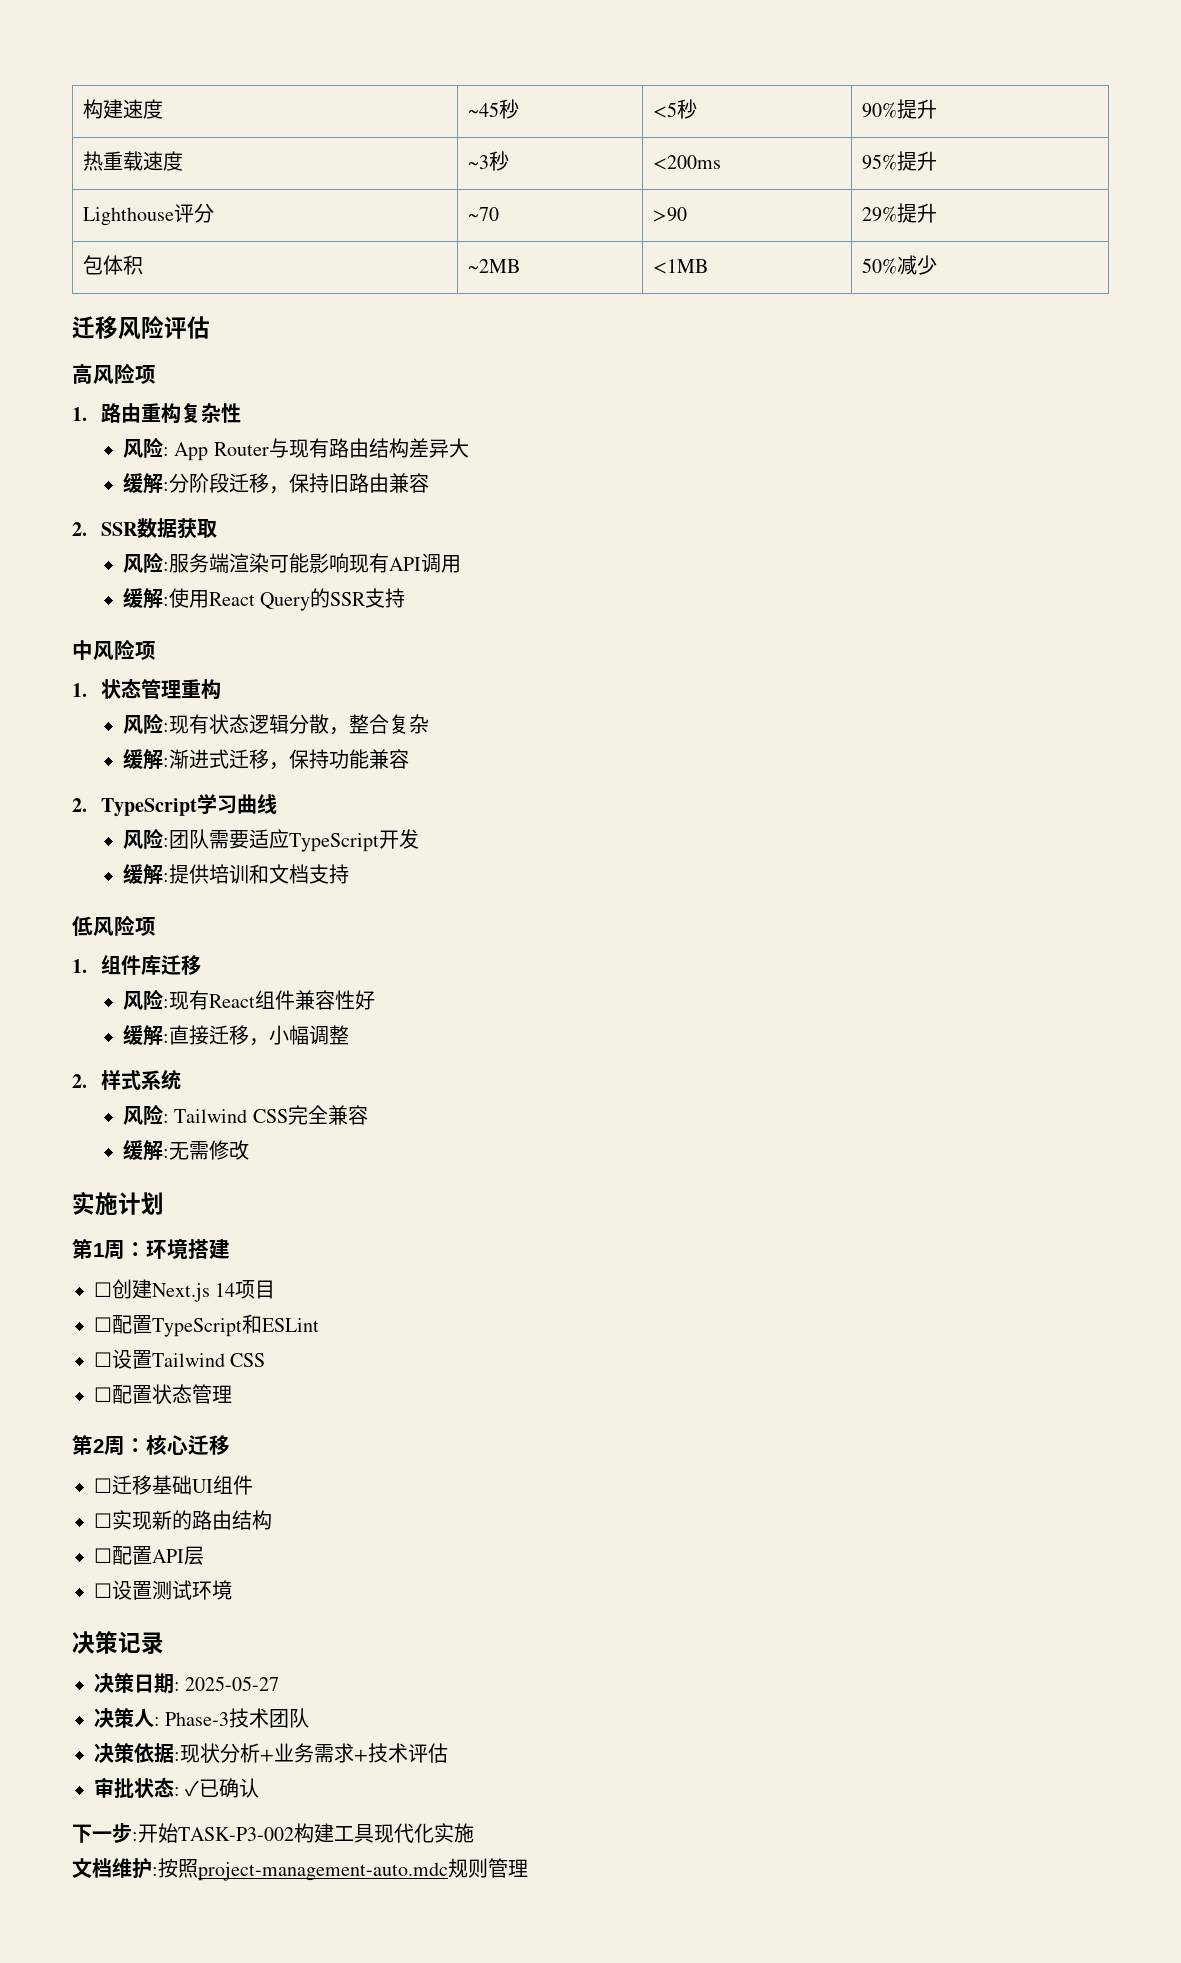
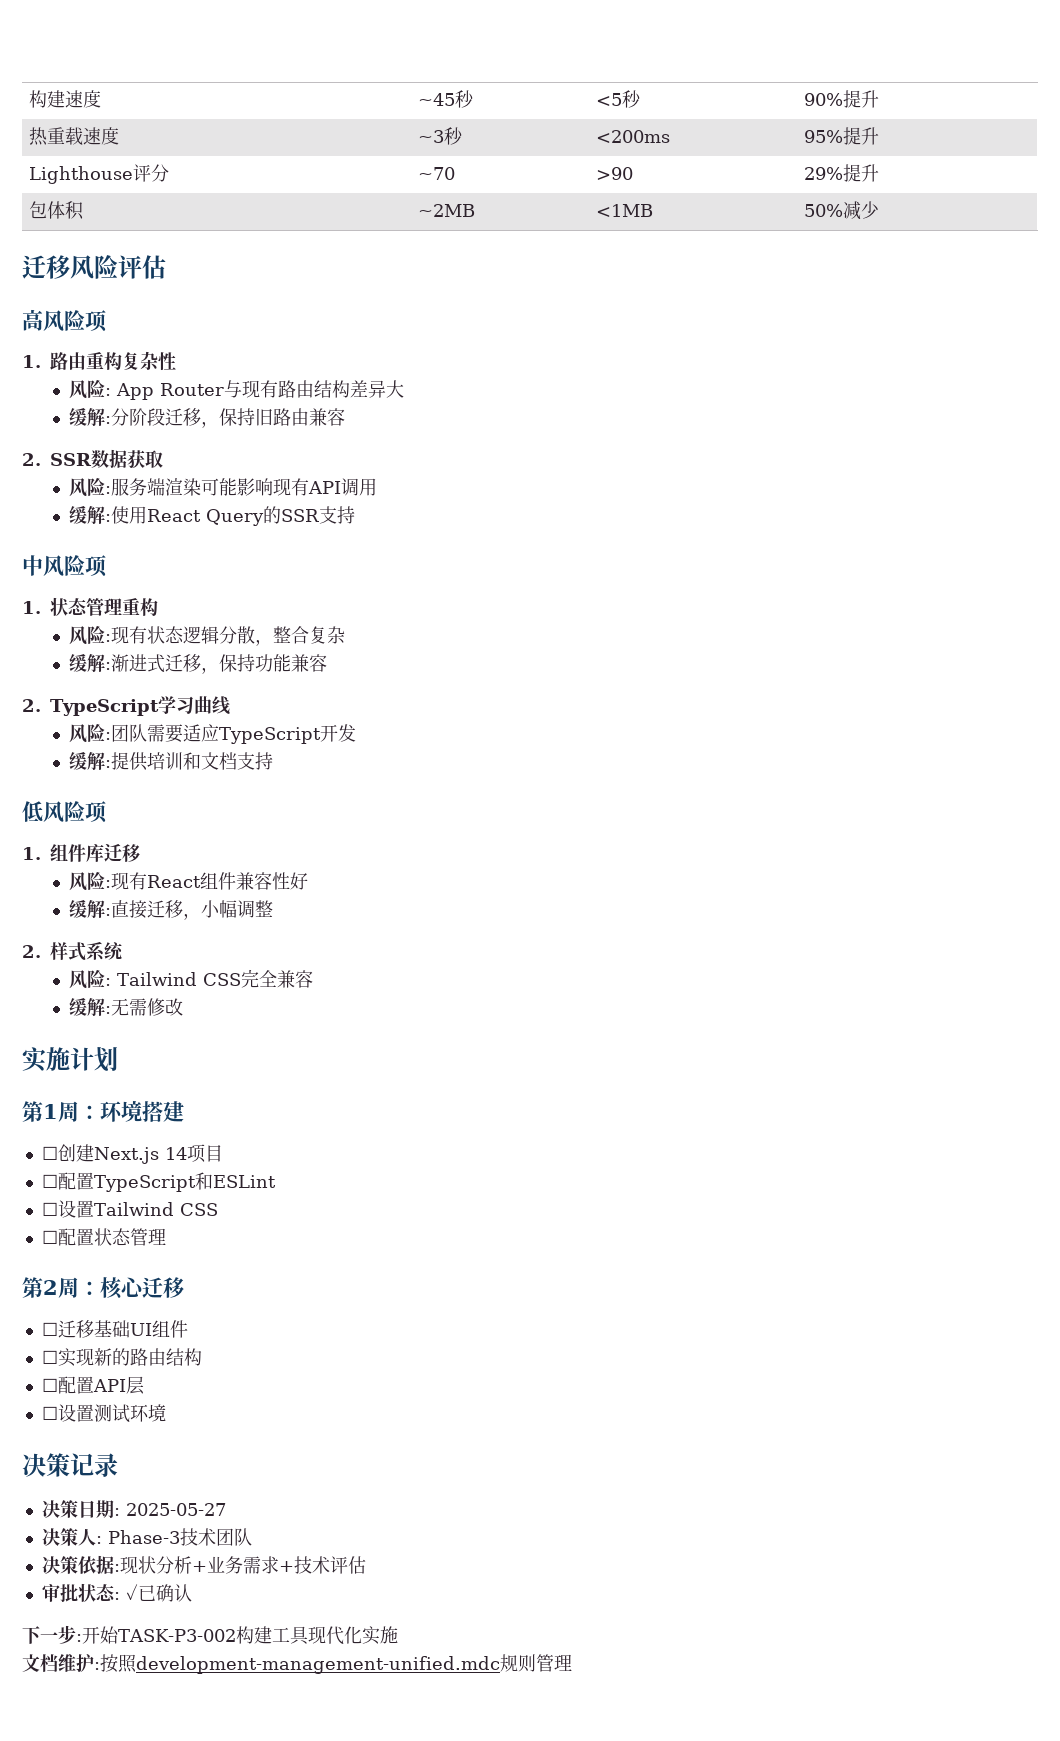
[198,1862,448,1881] project-management-auto.mdc -> [136,1656,500,1674] development-management-unified.mdc

